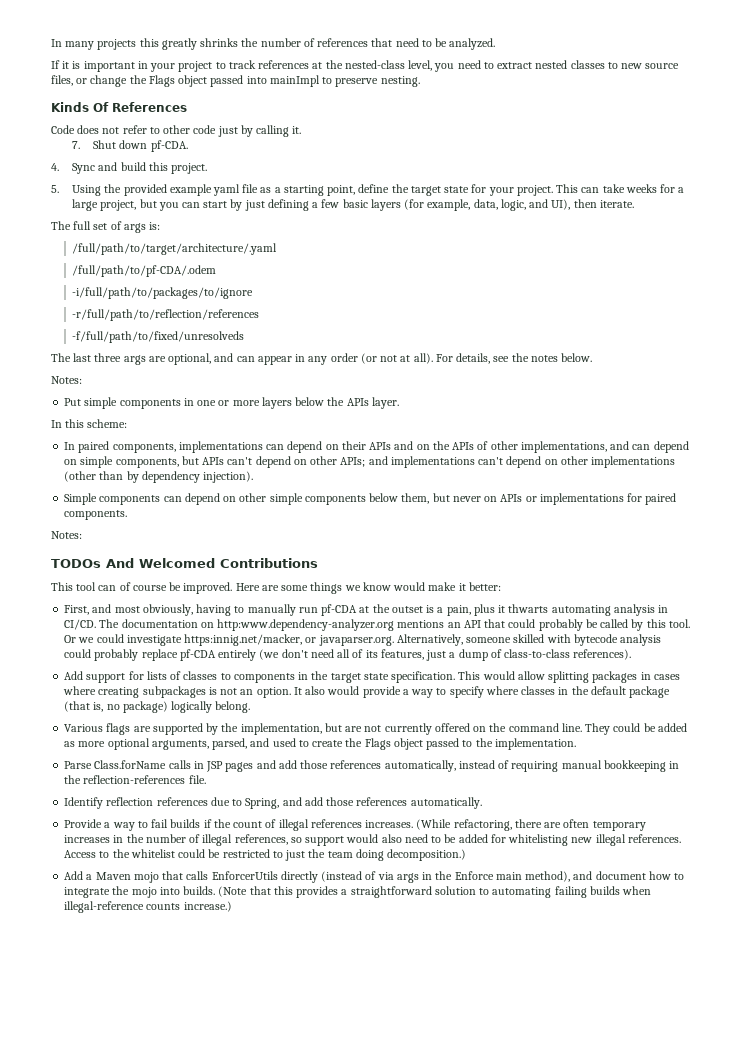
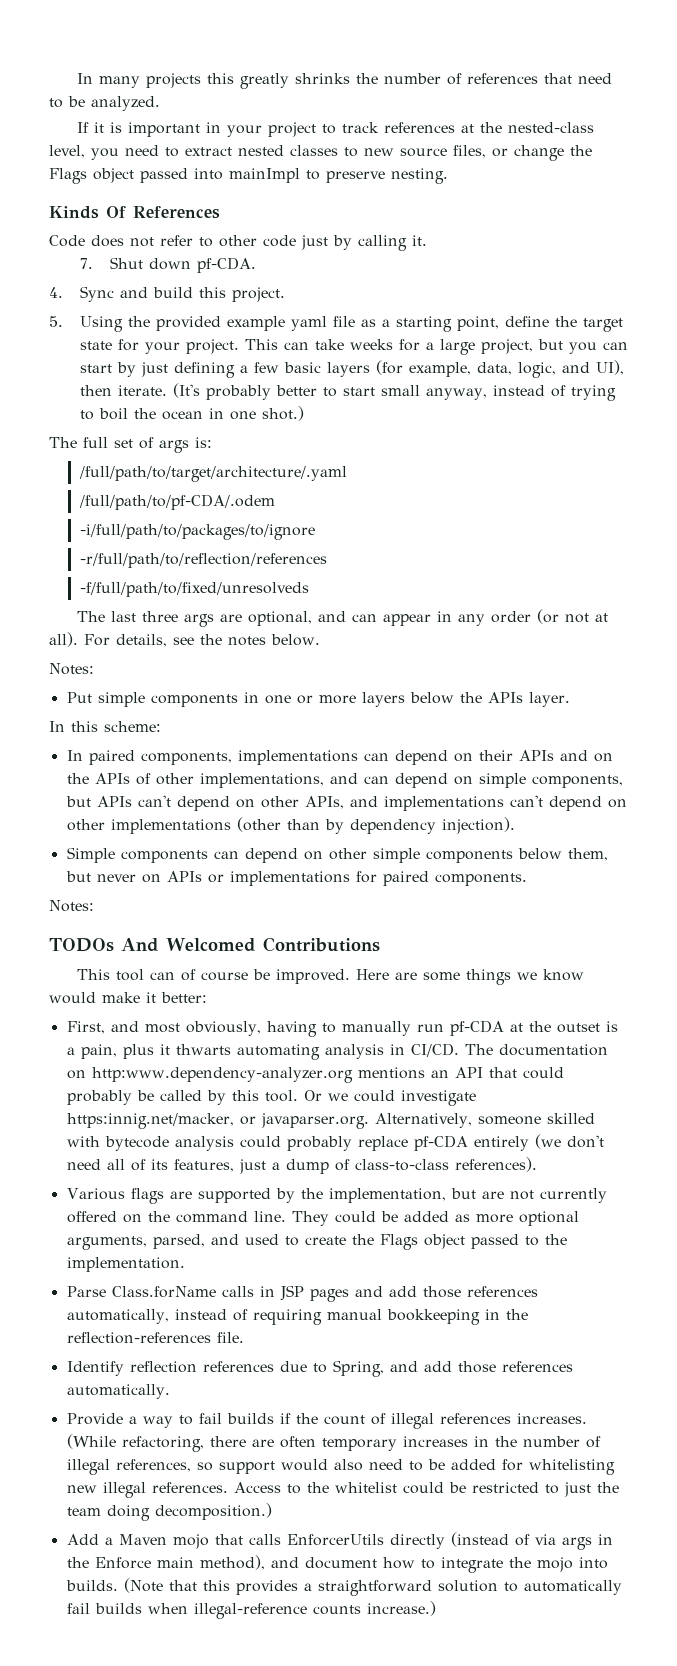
(634, 204) none -> [172,383,616,401] [79,406,304,421] (It's probably better to start small anyway, instead of trying to boil the ocean in one shot.)
[340,457,366,467] APIs; -> [304,796,344,809] APIs,
[64,671,680,683] [63,686,671,698] [64,701,251,713] // Add support for lists of classes to components in the target state specification. This would allow splitting packages in cases where creating subpackages is not an option. It also would provide a way to specify where classes in the default package (that is, no package) logically belong. -> (537, 1164) none
[492,886,587,898] automating failing -> [523,1580,622,1595] [66,1603,90,1614] automatically fail

